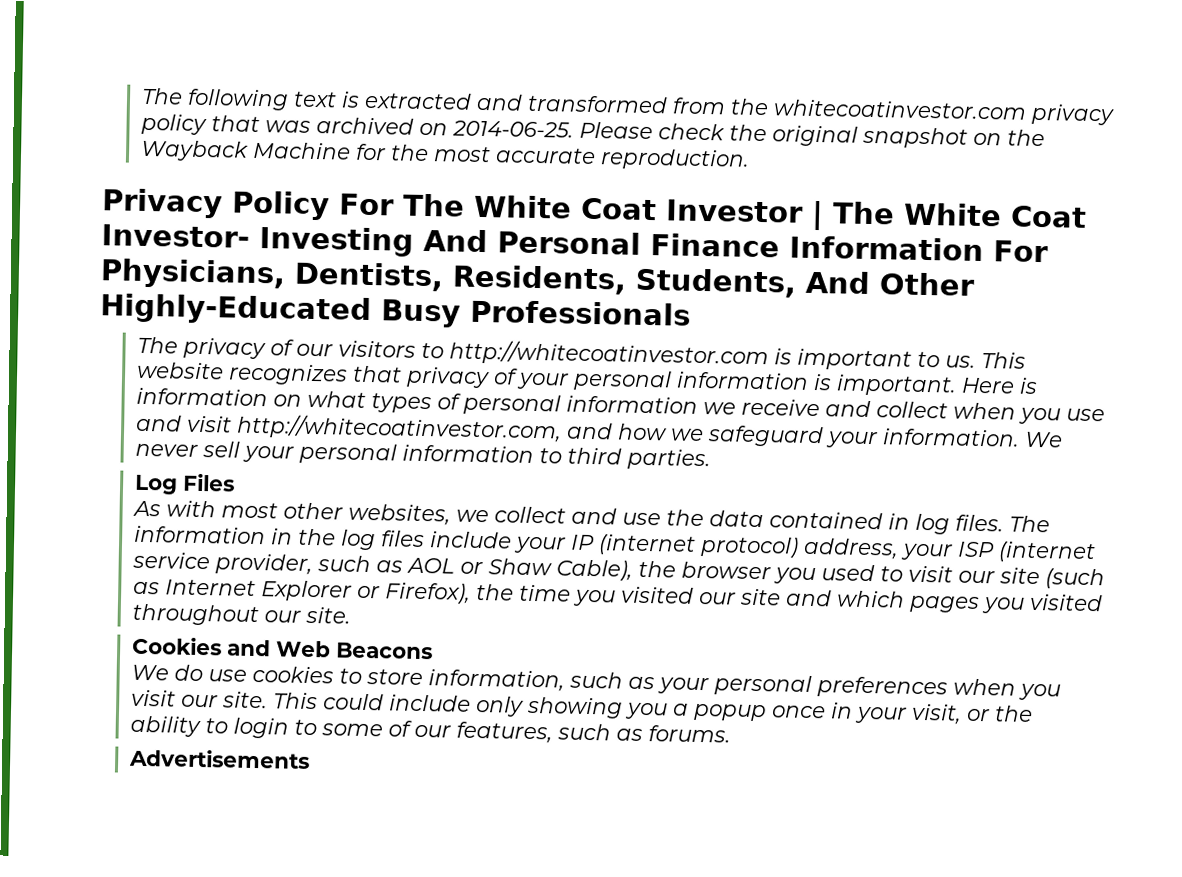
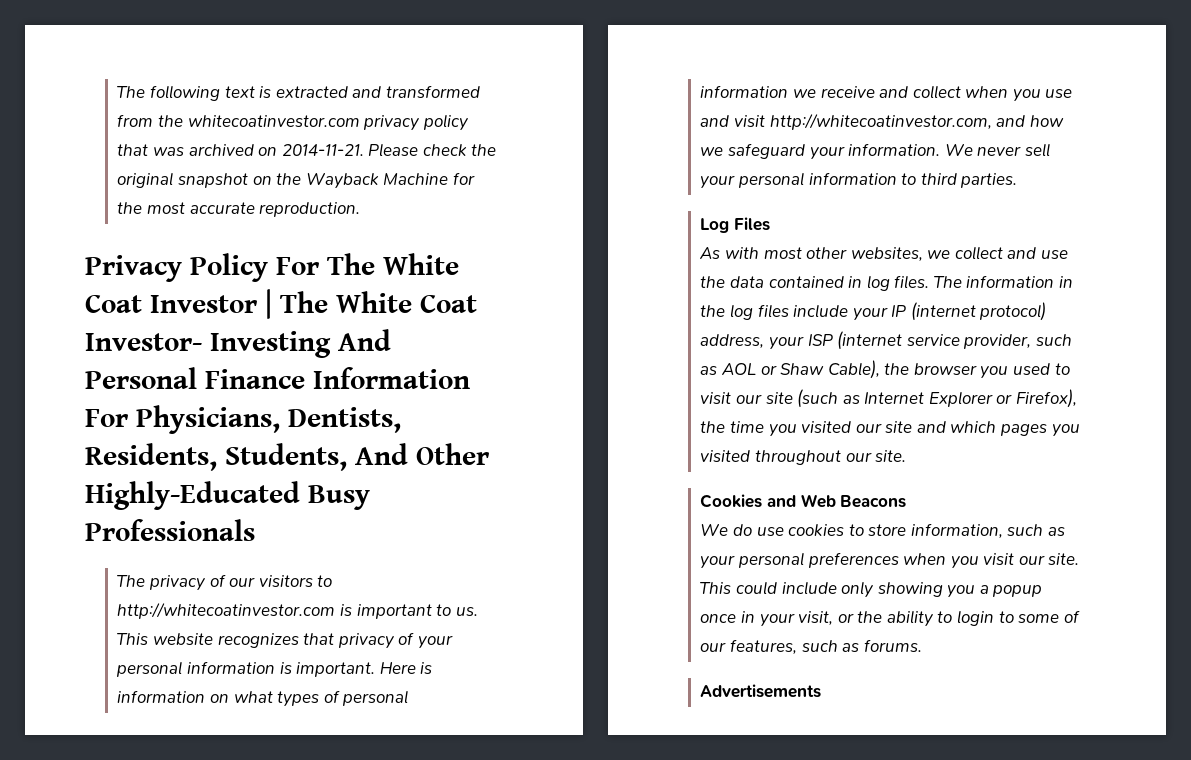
[451,120,574,138] 2014-06-25. -> [281,144,364,156] 2014-11-21.

